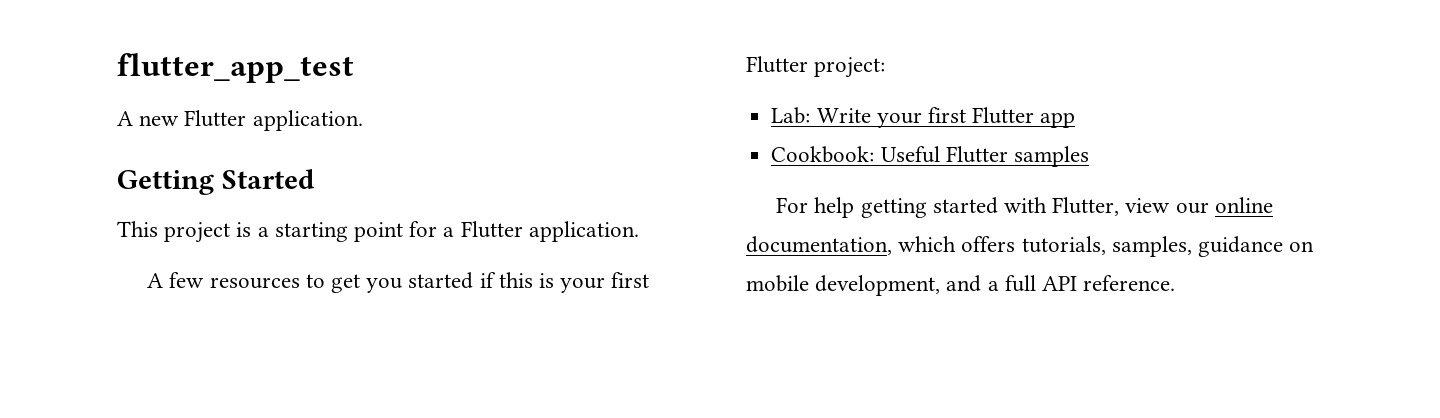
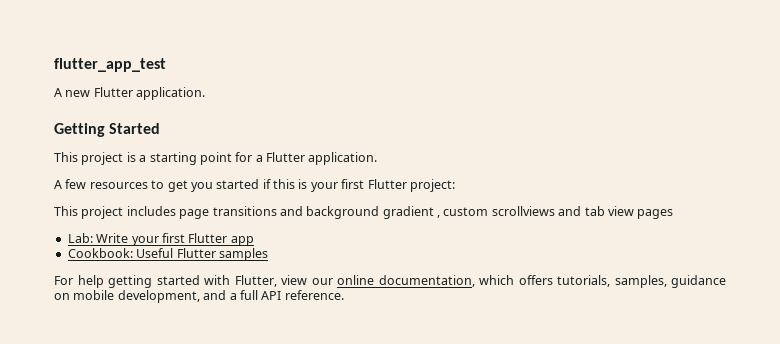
(886, 67) none -> [54,206,674,219] // This project includes page transitions and background gradient , custom scrollviews and tab view pages

